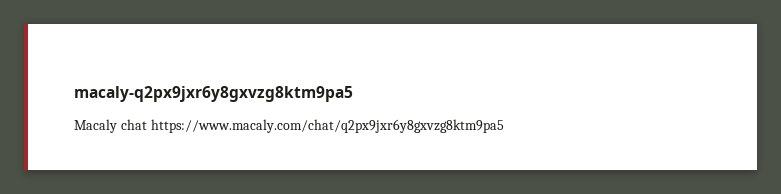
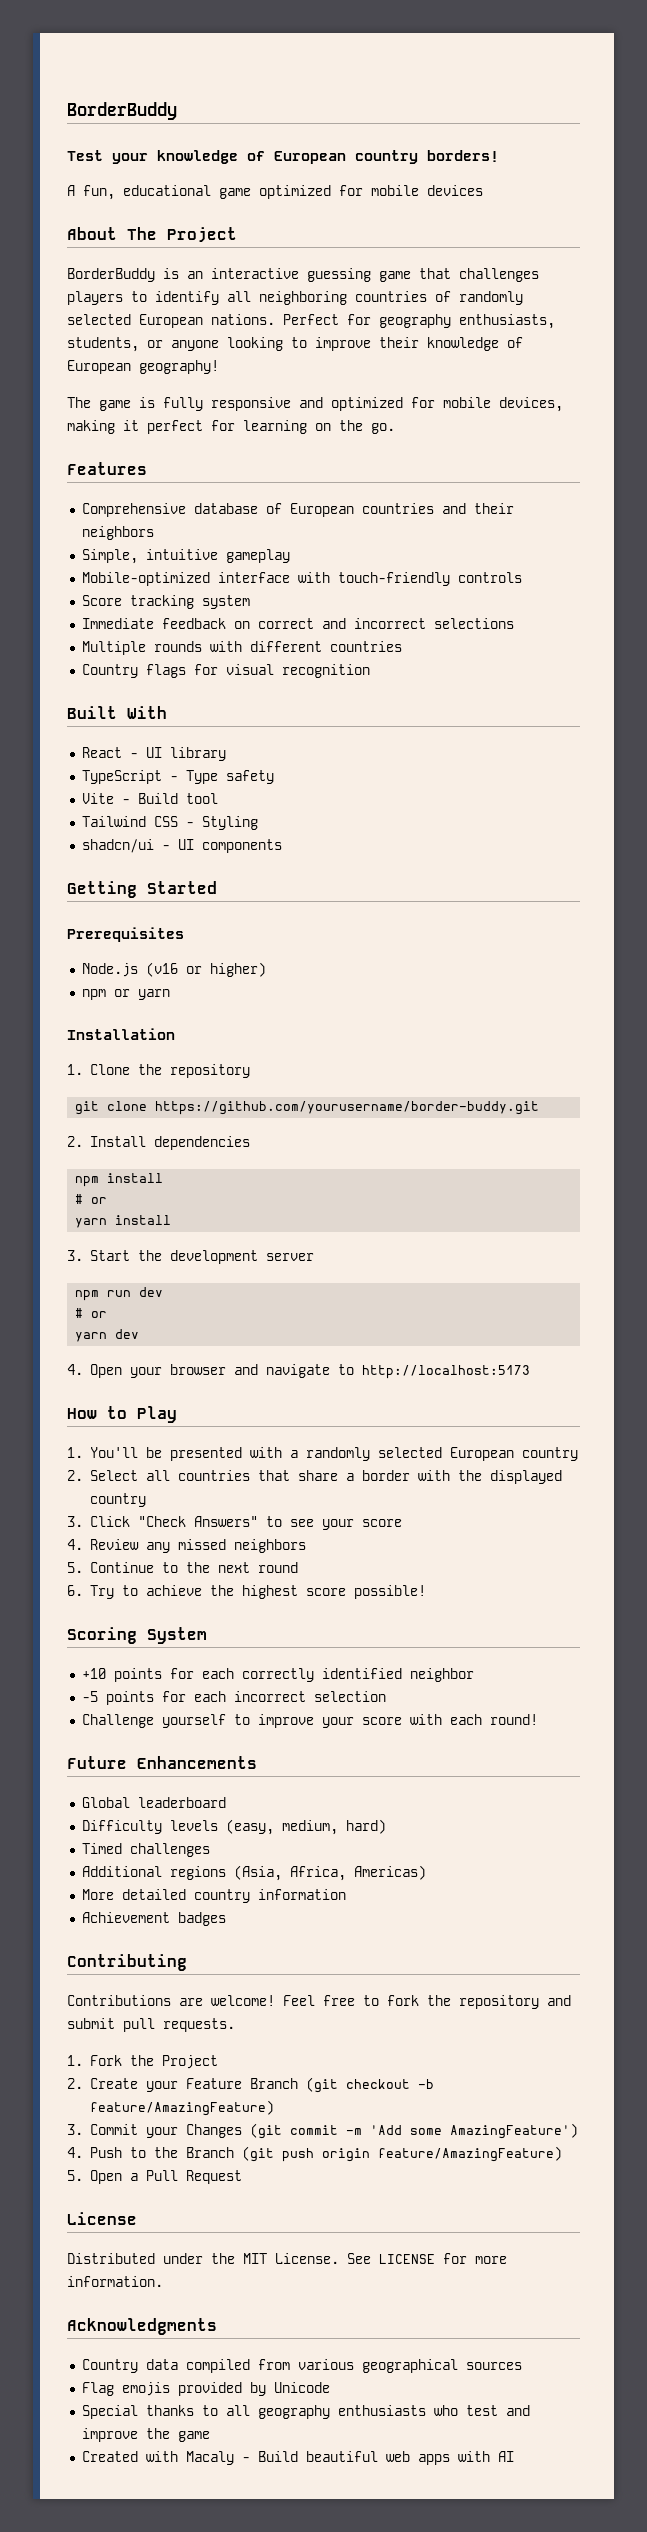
[74,86,353,102] [74,119,504,133] macaly-q2px9jxr6y8gxvzg8ktm9pa5 // Macaly chat https://www.macaly.com/chat/q2px9jxr6y8gxvzg8ktm9pa5 -> [67,102,177,120] [67,150,499,164] [67,185,483,200] [67,227,237,242] [67,268,539,282] [67,291,523,305] [67,314,555,329] [67,337,523,352] [67,360,219,374] [67,397,563,412] [67,420,395,434] [67,462,147,475] [81,503,514,517] [81,526,154,540] [81,549,290,564] [81,572,522,586] [81,595,250,609] [81,618,514,629] [81,641,402,655] [81,664,370,678] [67,706,167,719] [81,747,226,761] [81,770,274,784] [81,793,218,804] [81,816,258,830] [81,839,282,853] [67,881,217,898] [67,927,184,942] [81,962,266,977] [81,989,170,1000] [67,1028,175,1040] [67,1064,250,1078] [75,1101,540,1115] [67,1136,250,1150] [75,1173,164,1187] [75,1194,108,1204] [75,1215,172,1228] [67,1250,314,1264] [75,1287,164,1301] [75,1308,108,1318] [75,1329,140,1342] [67,1364,530,1379] [67,1406,177,1423] [67,1447,578,1461] [67,1470,562,1484] [89,1493,146,1507] [67,1516,402,1530] [67,1539,306,1553] [67,1562,298,1573] [67,1585,426,1599] [67,1627,207,1644] [81,1668,474,1682] [81,1691,386,1705] [81,1714,538,1728] [67,1756,257,1769] [81,1797,226,1808] [81,1819,386,1835] [81,1843,210,1857] [81,1865,426,1881] [81,1889,346,1903] [81,1912,226,1926] [67,1954,187,1971] [67,1995,571,2009] [67,2018,235,2032] [67,2055,218,2069] [67,2077,434,2093] [89,2100,274,2116] [67,2123,578,2139] [67,2146,562,2162] [67,2170,242,2184] [67,2212,137,2225] [67,2253,507,2264] [67,2276,163,2287] [67,2318,217,2335] [81,2359,522,2373] [81,2382,330,2396] [81,2405,530,2419] [81,2428,210,2442] [81,2451,514,2465] BorderBuddy // Test your knowledge of European country borders! // A fun, educational game optimized for mobile devices // About The Project // BorderBuddy is an interactive guessing game that challenges players to identify all neighboring countries of randomly selected European nations. Perfect for geography enthusiasts, students, or anyone looking to improve their knowledge of European geography! // The game is fully responsive and optimized for mobile devices, making it perfect for learning on the go. // Features // Comprehensive database of European countries and their neighbors // Simple, intuitive gameplay // Mobile-optimized interface with touch-friendly controls // Score tracking system // Immediate feedback on correct and incorrect selections // Multiple rounds with different countries // Country flags for visual recognition // Built With // React - UI library // TypeScript - Type safety // Vite - Build tool // Tailwind CSS - Styling // shadcn/ui - UI components // Getting Started // Prerequisites // Node.js (v16 or higher) // npm or yarn // Installation // 1. Clone the repository // git clone https://github.com/yourusername/border-buddy.git // 2. Install dependencies // npm install // # or // yarn install // 3. Start the development server // npm run dev // # or // yarn dev // 4. Open your browser and navigate to http://localhost:5173 // How to Play // 1. You'll be presented with a randomly selected European country // 2. Select all countries that share a border with the displayed country // 3. Click "Check Answers" to see your score // 4. Review any missed neighbors // 5. Continue to the next round // 6. Try to achieve the highest score possible! // Scoring System // +10 points for each correctly identified neighbor // -5 points for each incorrect selection // Challenge yourself to improve your score with each round! // Future Enhancements // Global leaderboard // Difficulty levels (easy, medium, hard) // Timed challenges // Additional regions (Asia, Africa, Americas) // More detailed country information // Achievement badges // Contributing // Contributions are welcome! Feel free to fork the repository and submit pull requests. // 1. Fork the Project // 2. Create your Feature Branch (git checkout -b feature/AmazingFeature) // 3. Commit your Changes (git commit -m 'Add some AmazingFeature') // 4. Push to the Branch (git push origin feature/AmazingFeature) // 5. Open a Pull Request // License // Distributed under the MIT License. See LICENSE for more information. // Acknowledgments // Country data compiled from various geographical sources // Flag emojis provided by Unicode // Special thanks to all geography enthusiasts who test and improve the game // Created with Macaly - Build beautiful web apps with AI

